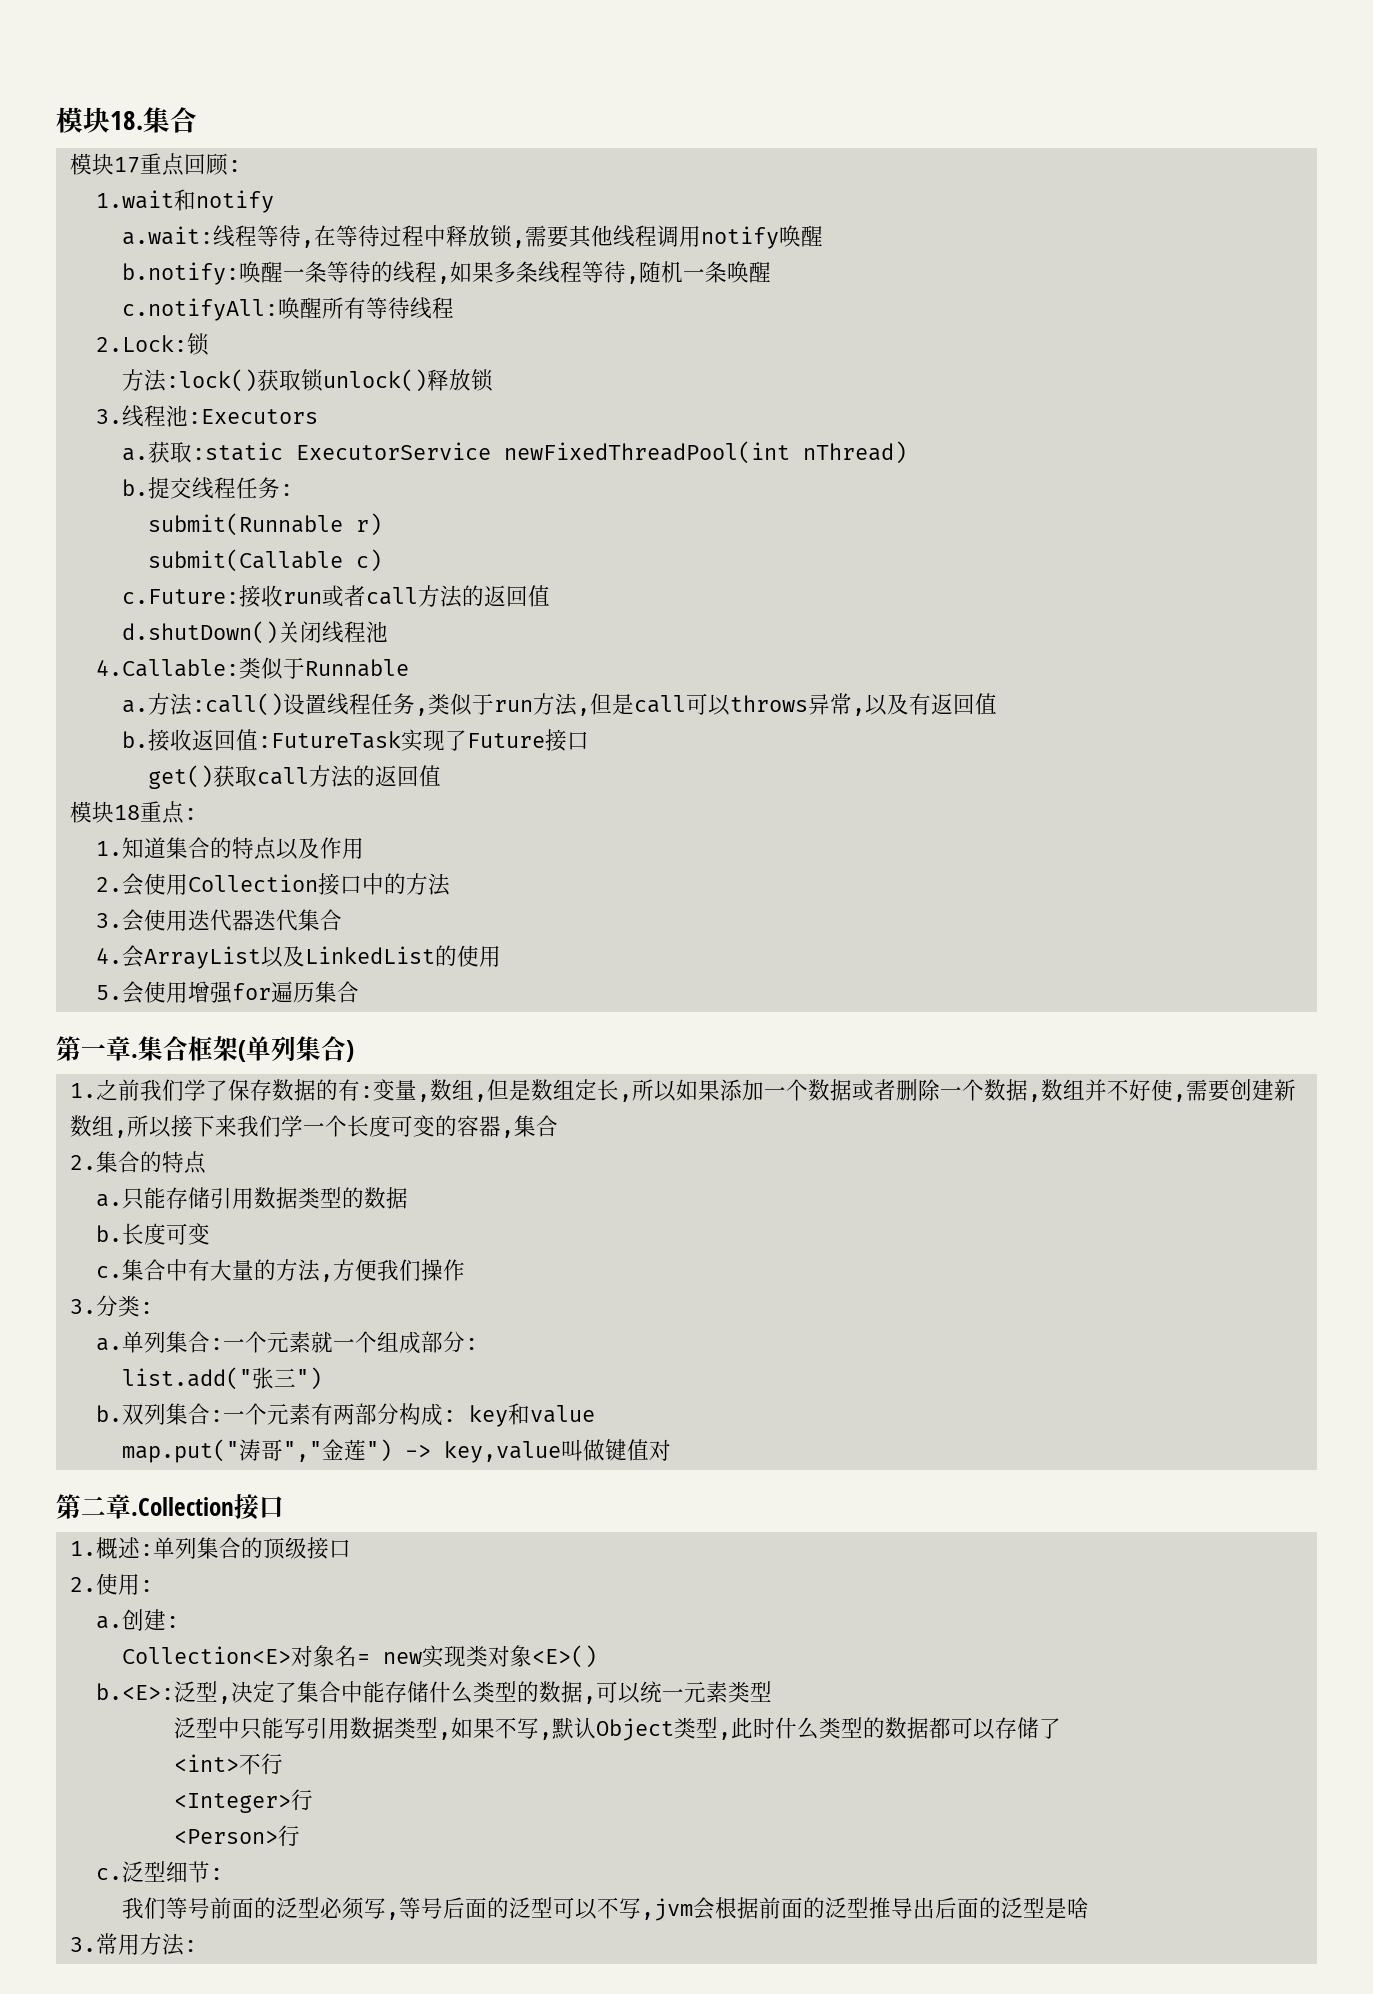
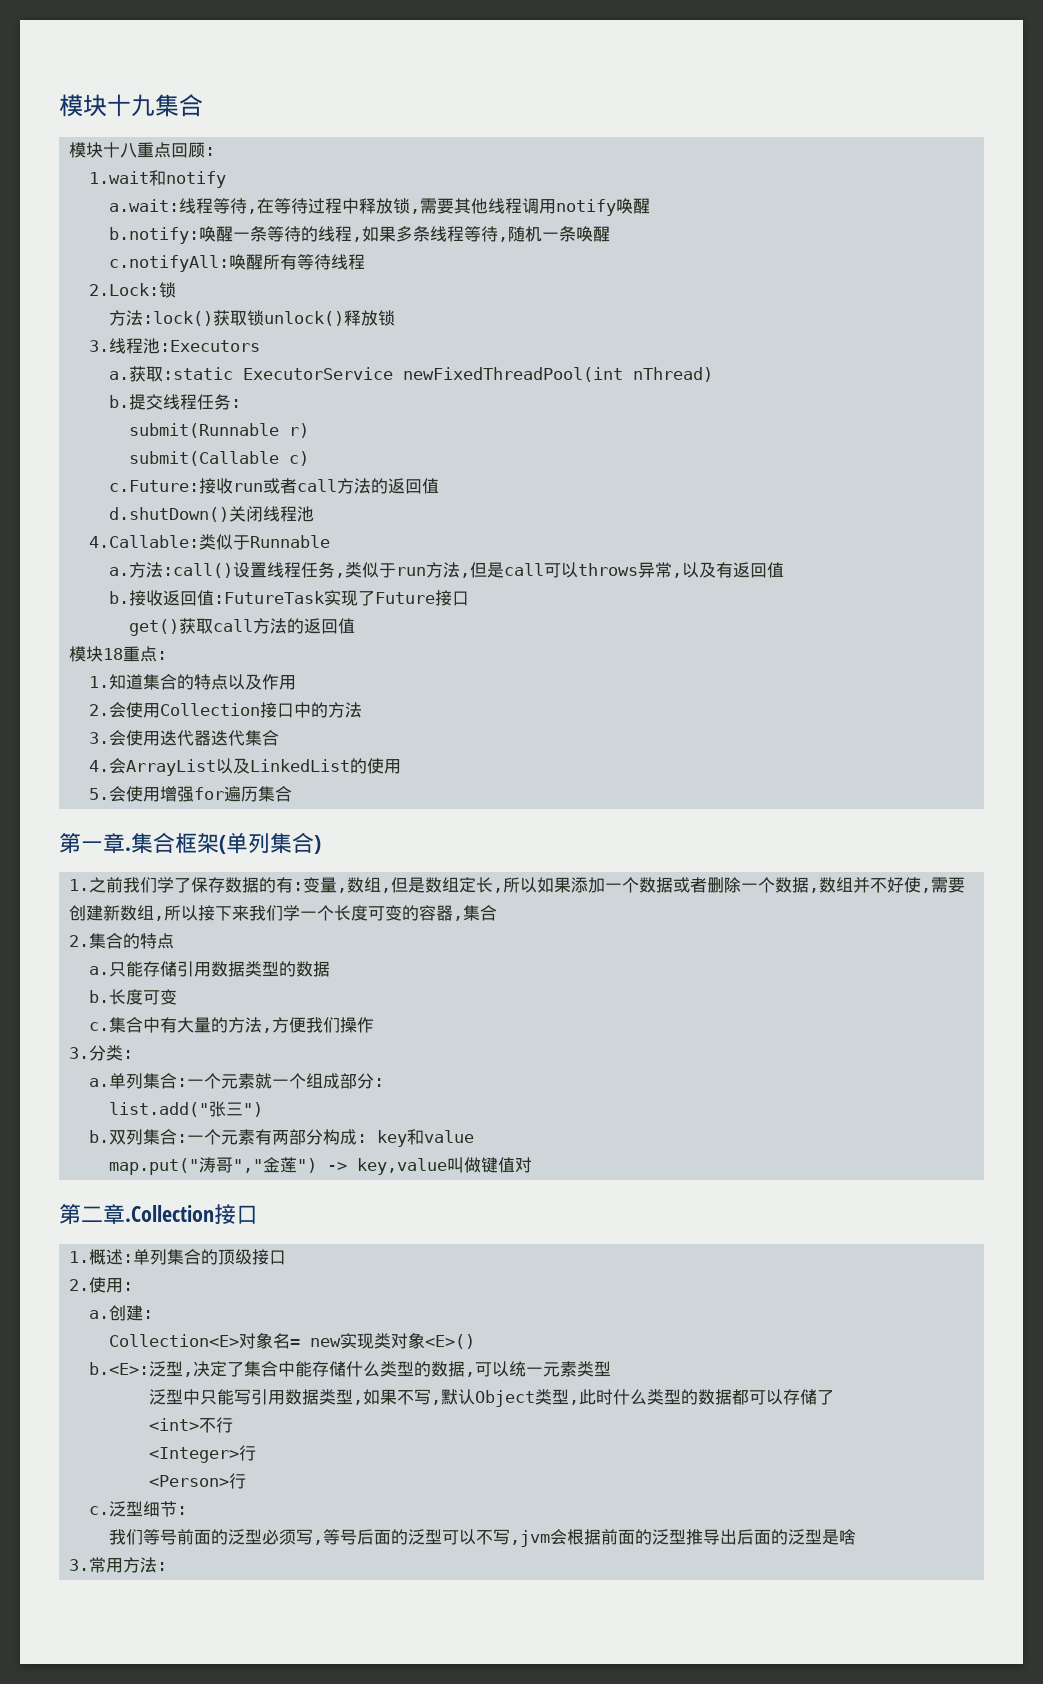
[56,107,143,133] 模块18. -> [59,94,155,117] 模块十九
[113,157,140,173] 17 -> [103,142,138,158] 十八

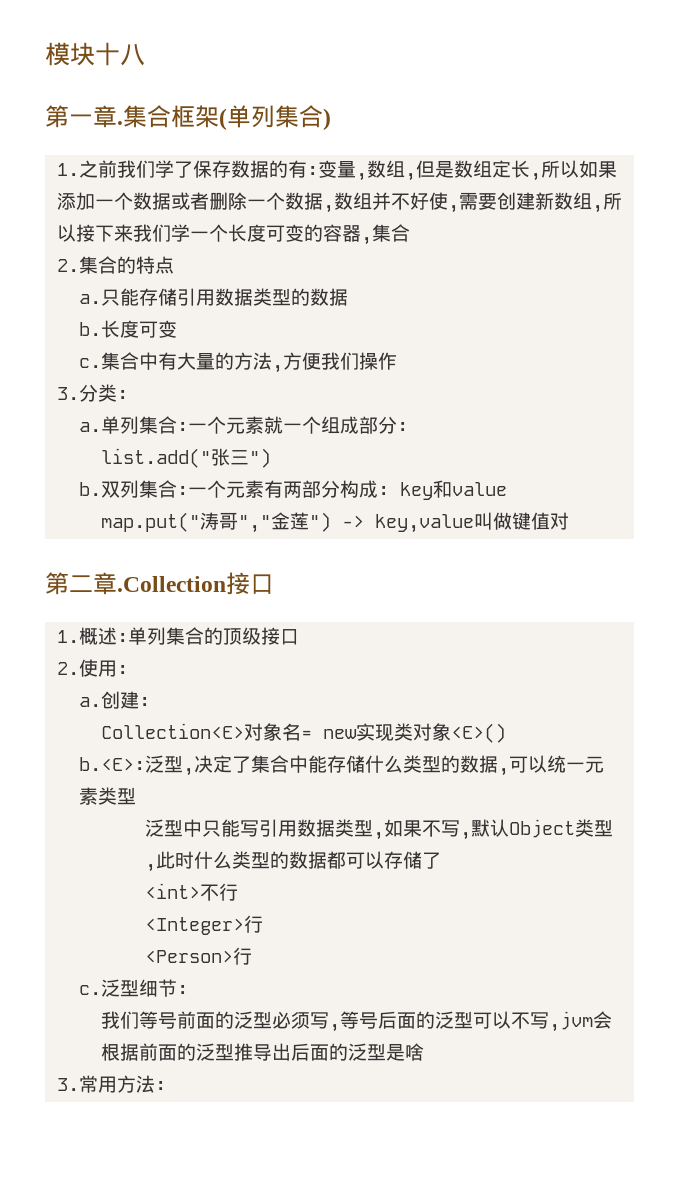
[59,94,203,117] [69,142,216,158] [89,170,227,188] [109,198,651,216] [109,226,611,244] [109,254,366,272] [89,282,177,298] [109,310,396,326] [89,338,261,354] [109,366,714,382] [109,394,242,410] [129,423,310,438] [129,451,310,466] [109,478,440,494] [109,506,315,522] [89,534,331,550] [109,562,785,578] [109,590,470,606] [129,618,356,636] [69,646,168,662] [89,674,297,690] [89,702,363,718] [89,730,280,746] [89,758,402,776] [89,786,293,802] 模块十九集合 // 模块十八重点回顾: // 1.wait和notify // a.wait:线程等待,在等待过程中释放锁,需要其他线程调用notify唤醒 // b.notify:唤醒一条等待的线程,如果多条线程等待,随机一条唤醒 // c.notifyAll:唤醒所有等待线程 // 2.Lock:锁 // 方法:lock()获取锁unlock()释放锁 // 3.线程池:Executors // a.获取:static ExecutorService newFixedThreadPool(int nThread) // b.提交线程任务: // submit(Runnable r) // submit(Callable c) // c.Future:接收run或者call方法的返回值 // d.shutDown()关闭线程池 // 4.Callable:类似于Runnable // a.方法:call()设置线程任务,类似于run方法,但是call可以throws异常,以及有返回值 // b.接收返回值:FutureTask实现了Future接口 // get()获取call方法的返回值 // 模块18重点: // 1.知道集合的特点以及作用 // 2.会使用Collection接口中的方法 // 3.会使用迭代器迭代集合 // 4.会ArrayList以及LinkedList的使用 // 5.会使用增强for遍历集合 -> [45,42,145,66] 模块十八

